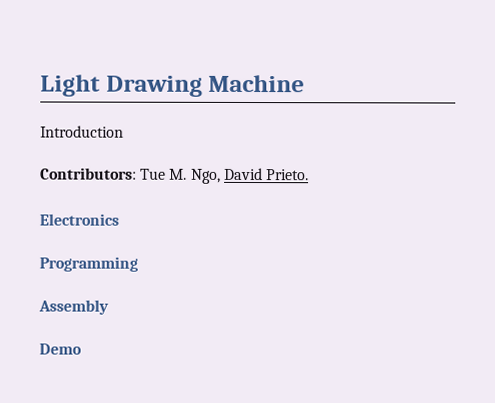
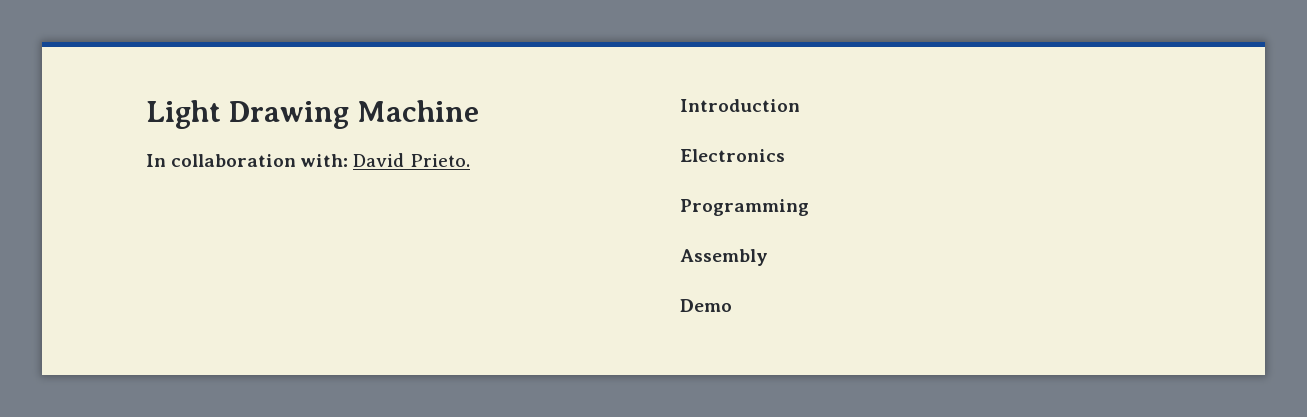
[40,125,124,138] [40,167,221,184] Introduction // Contributors: Tue M. Ngo, -> [146,154,349,167] In collaboration with:
(309, 175) none -> [680,99,800,112] // Introduction

